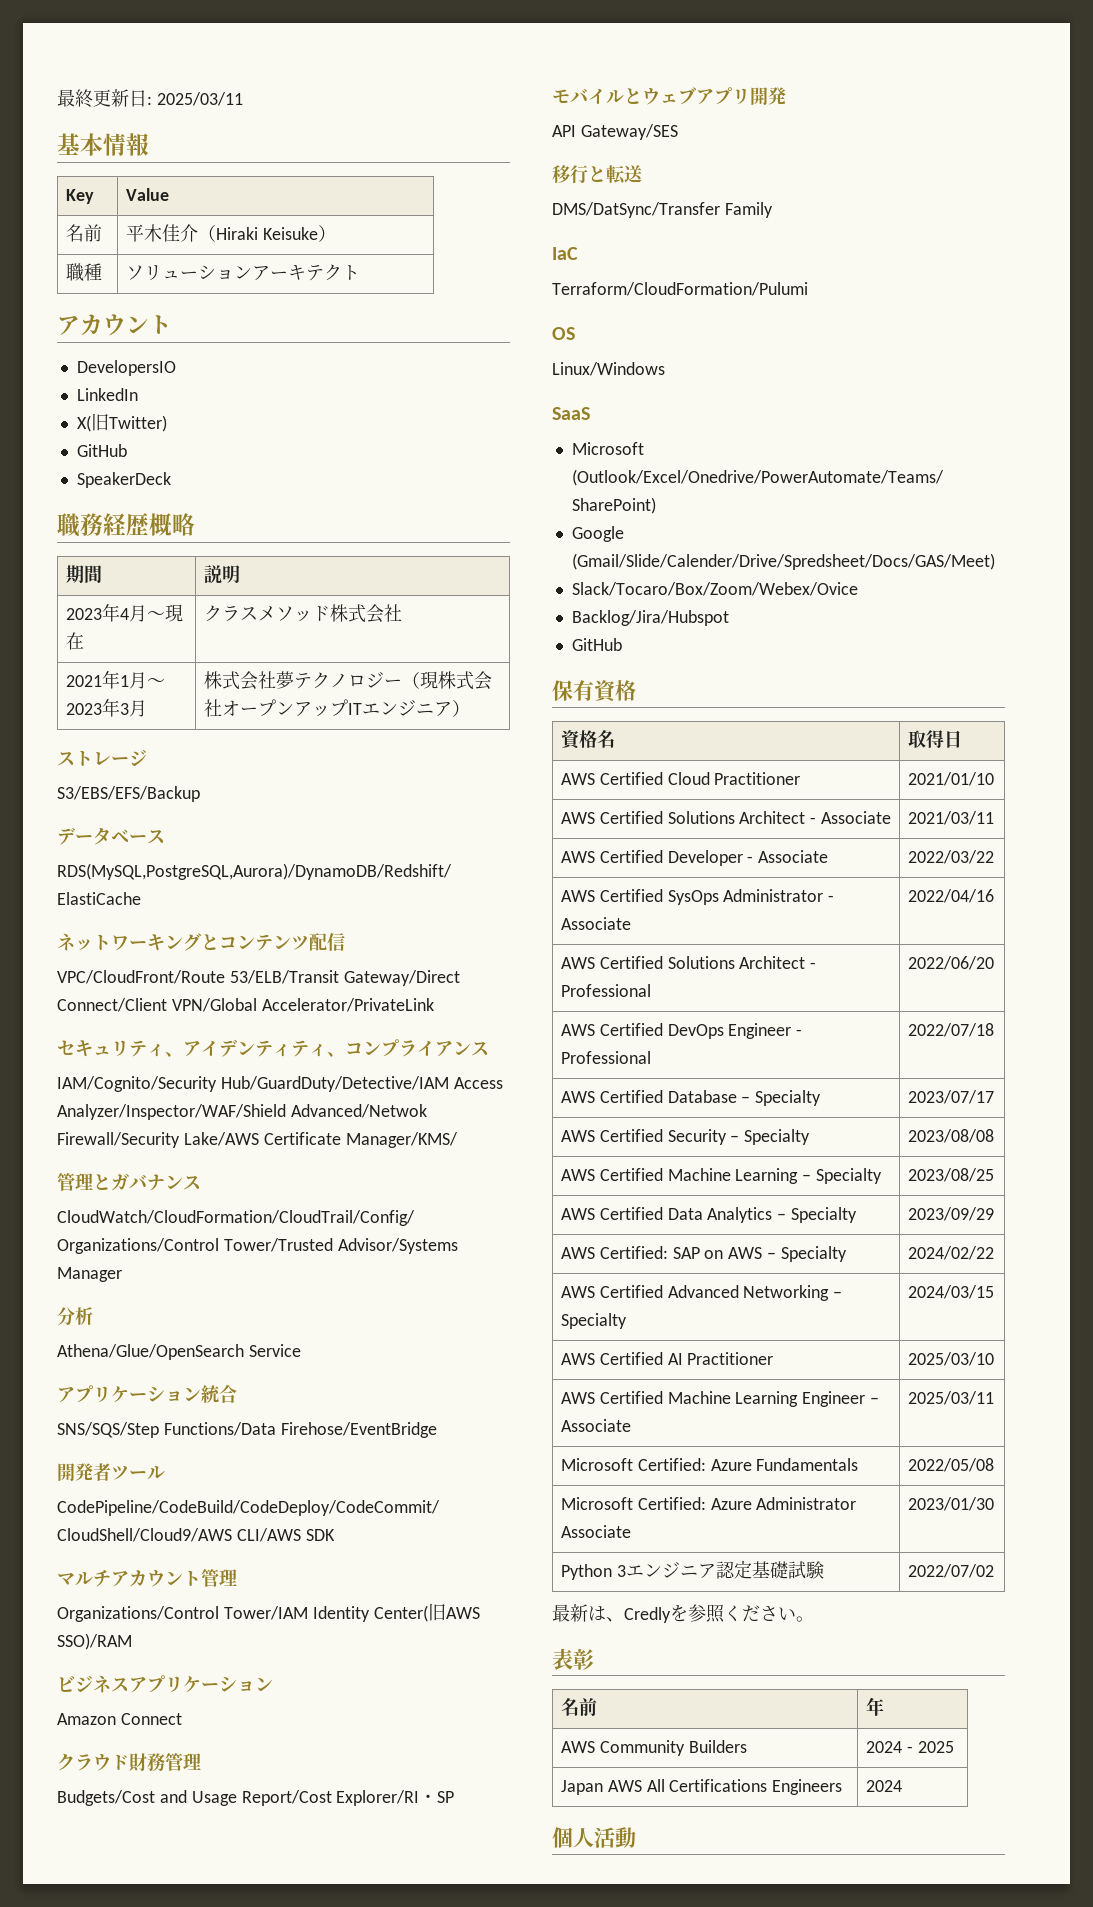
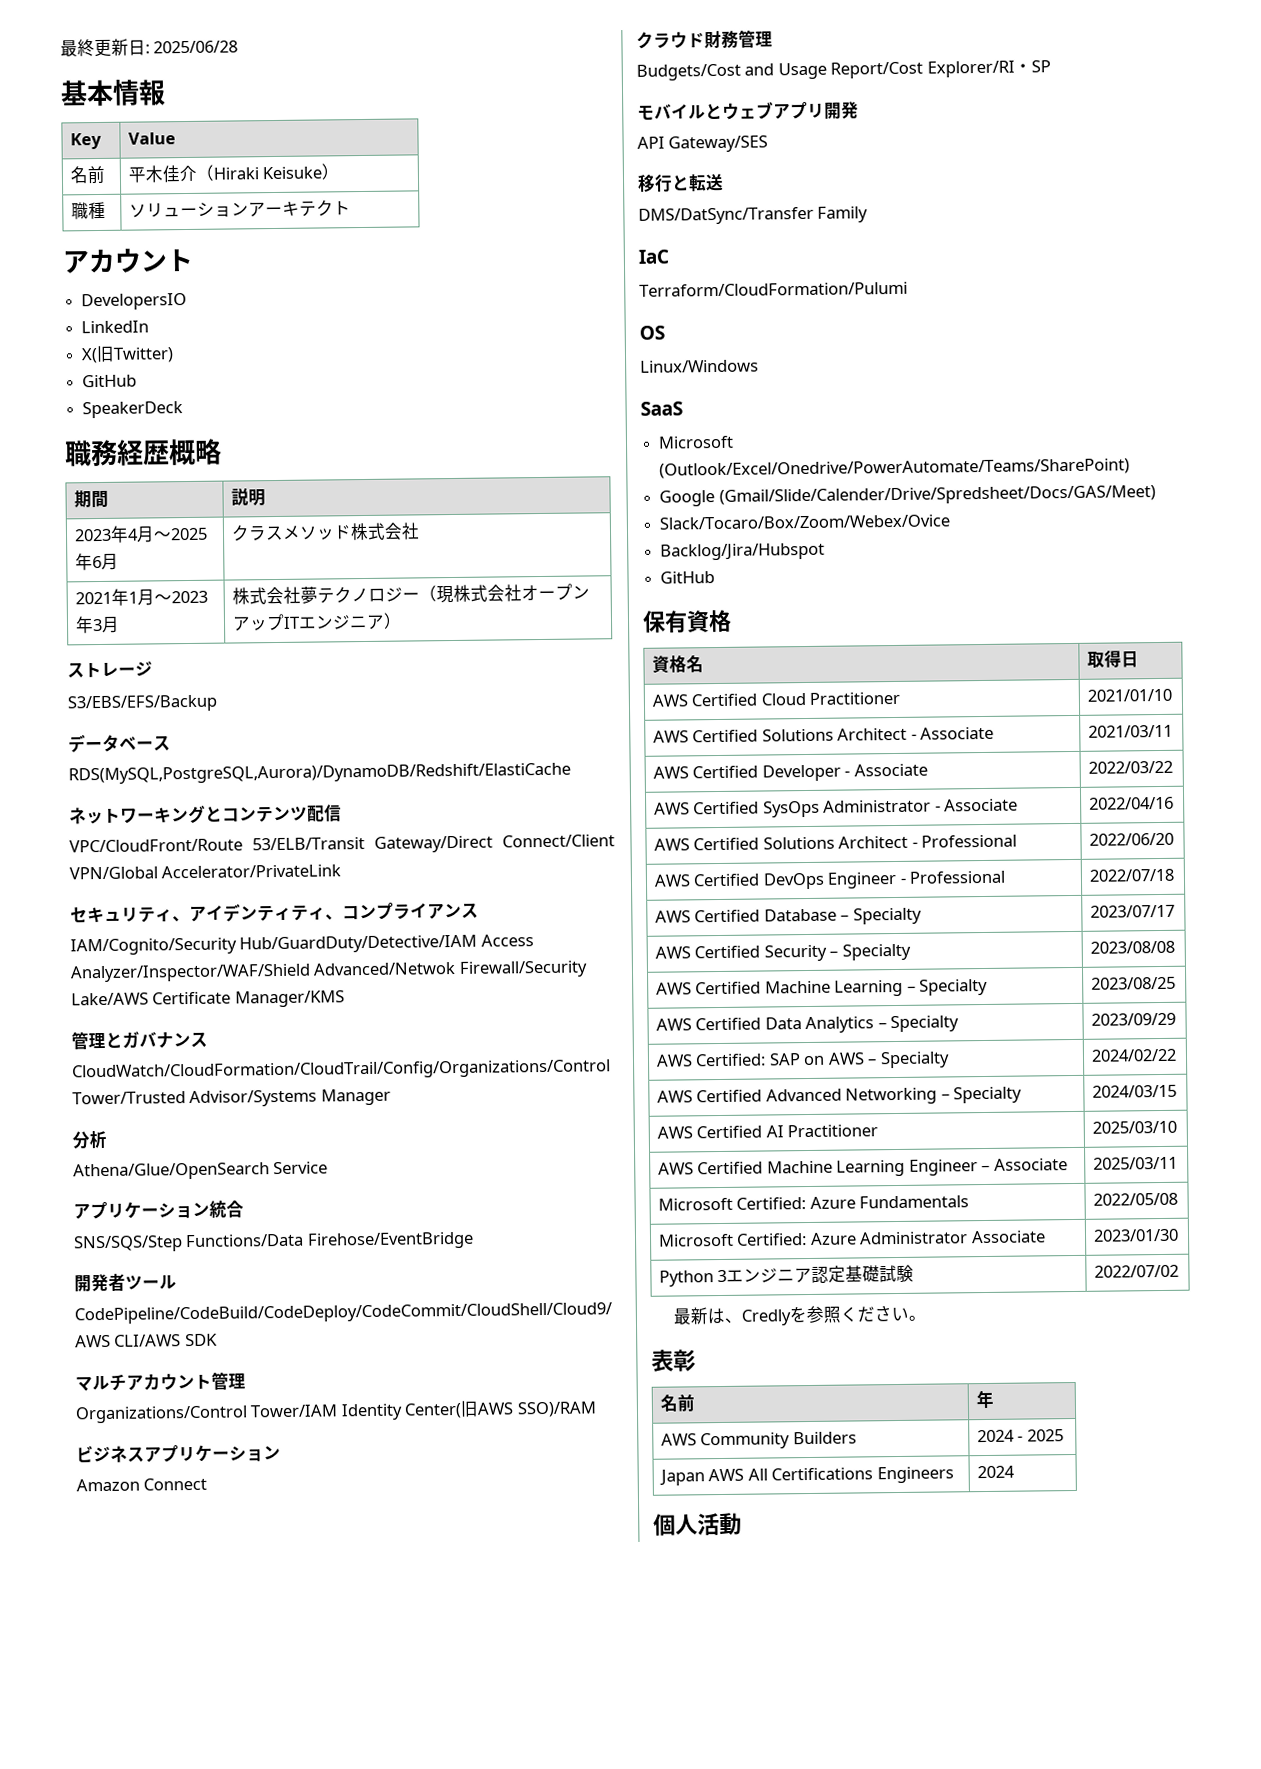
[156,92,243,106] 2025/03/11 -> [153,40,239,54] 2025/06/28
[164,604,183,622] [65,632,84,650] 現在 -> [169,527,208,541] [74,553,119,571] 2025年6月
[345,1132,458,1148] Manager/KMS/ -> [234,990,345,1008] Manager/KMS

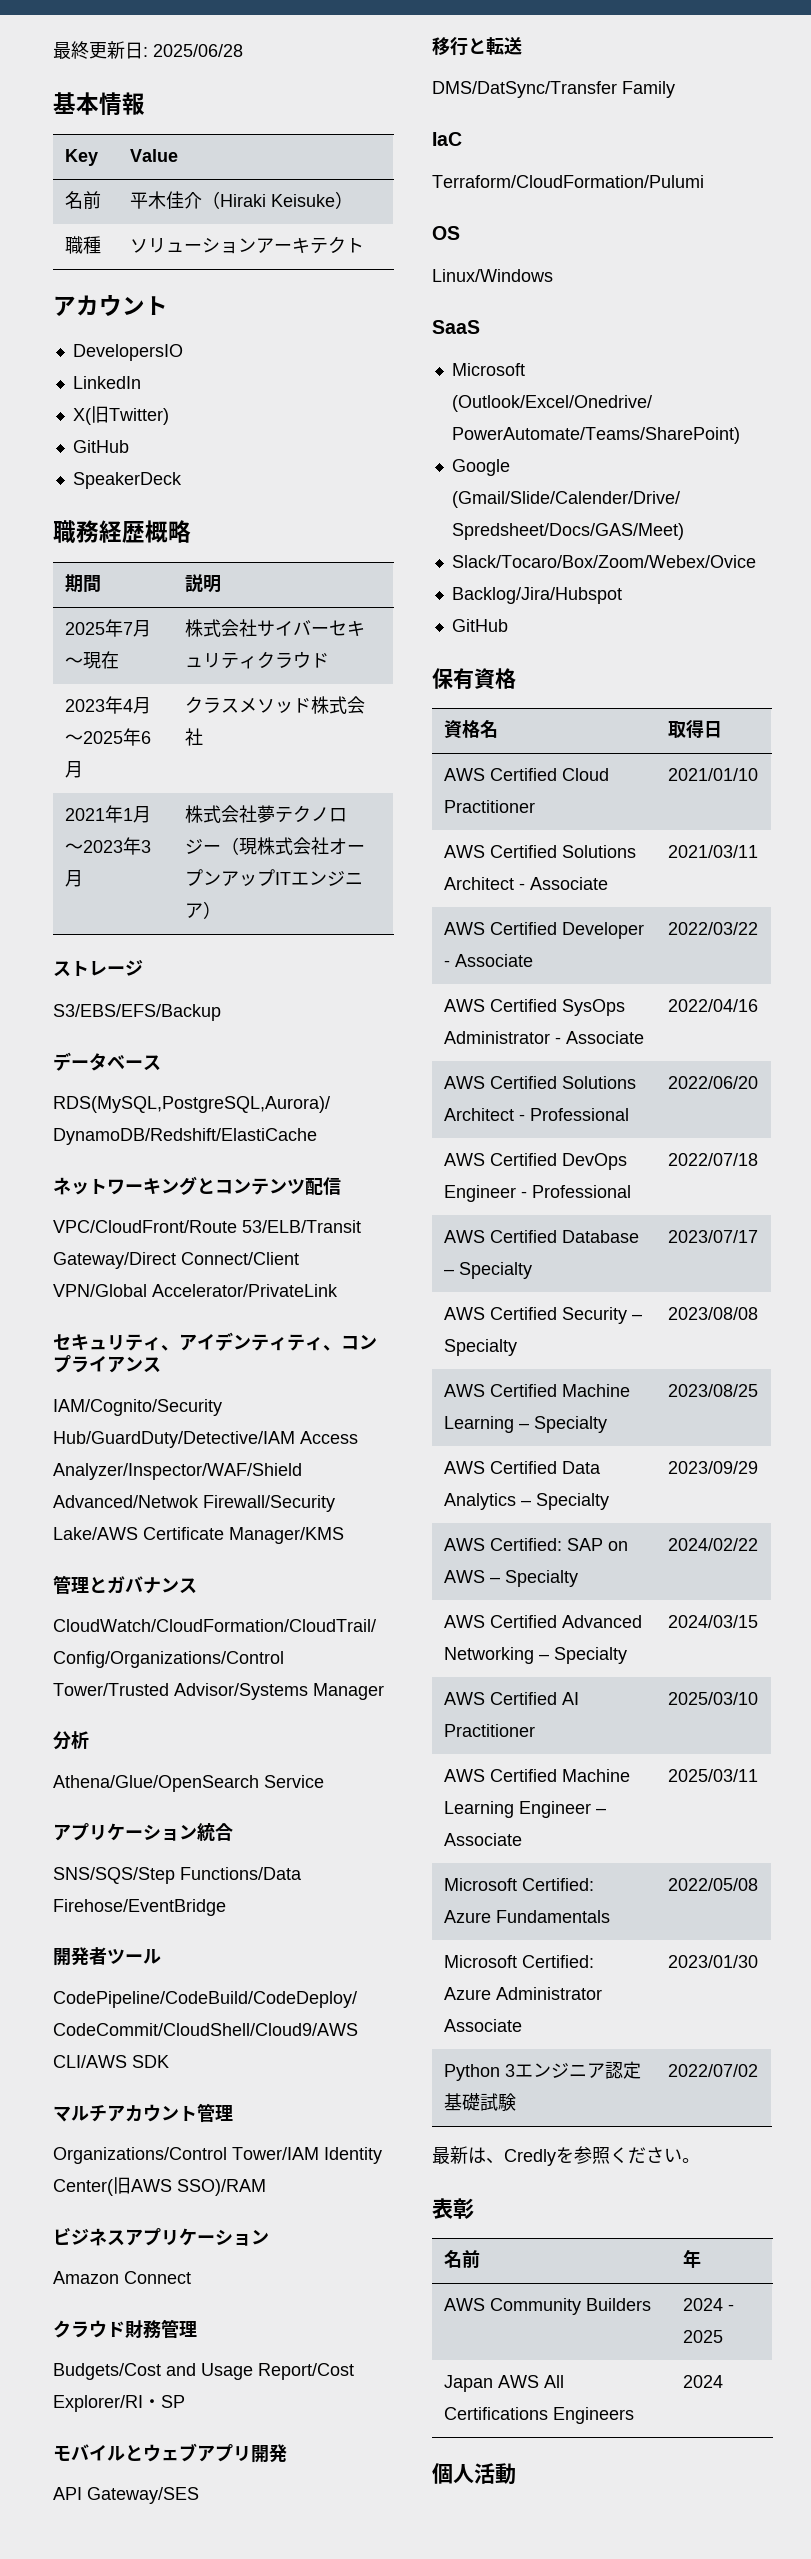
(266, 498) none -> [65,619,152,637] [65,651,120,669] [185,619,366,637] [185,651,330,669] // 2025年7月～現在 | 株式会社サイバーセキュリティクラウド

